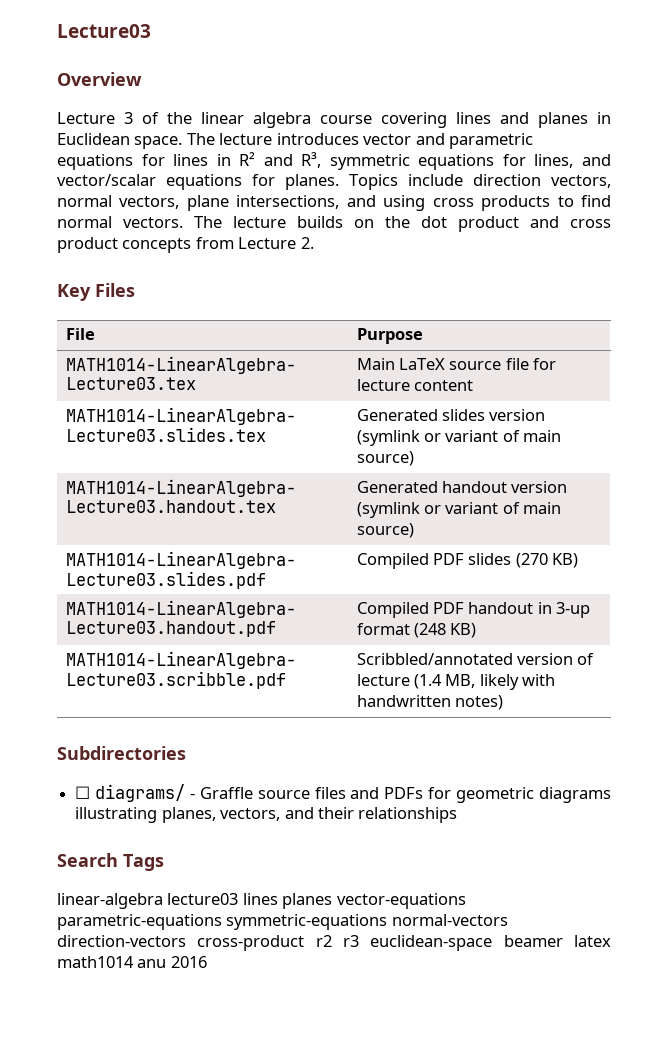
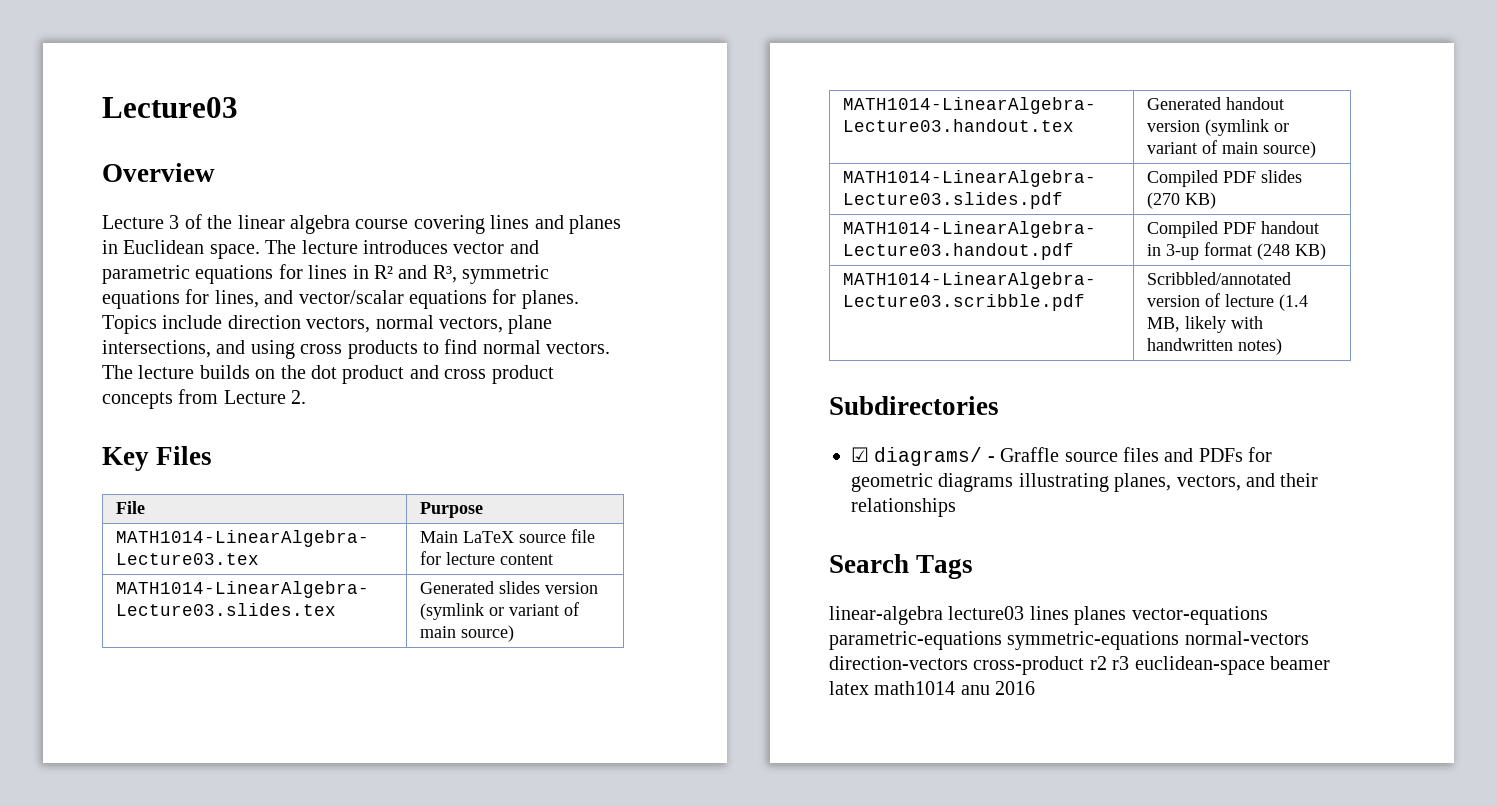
[75,786,91,799] ☐ -> [851,447,869,462] ☑

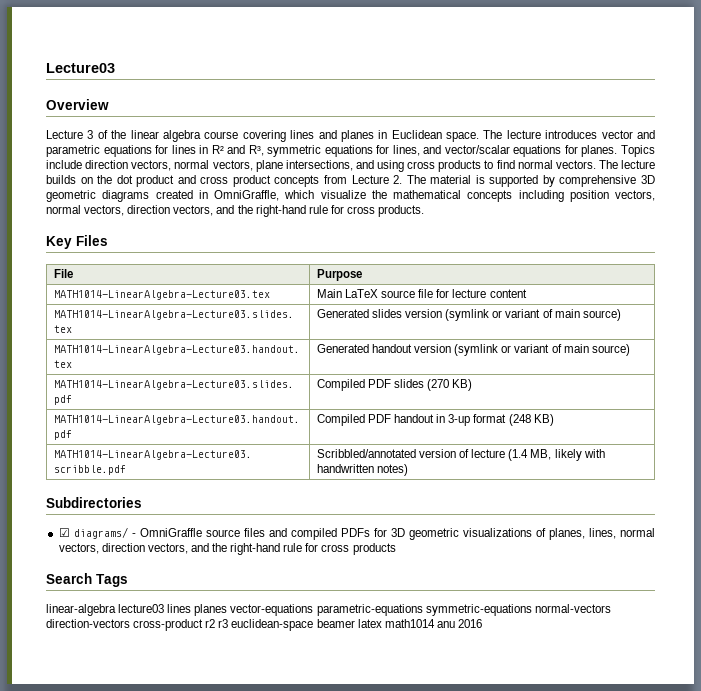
(307, 397) none -> [406,175,655,187] [46,190,655,202] [46,205,425,217] The material is supported by comprehensive 3D geometric diagrams created in OmniGraffle, which visualize the mathematical concepts including position vectors, normal vectors, direction vectors, and the right-hand rule for cross products.
[1000,447,1060,462] Graffle -> [139,528,202,537] OmniGraffle
(1194, 455) none -> [290,528,337,540] compiled
[851,473,1319,492] [851,498,956,517] geometric diagrams illustrating planes, vectors, and their relationships -> [390,528,656,540] [58,543,396,555] 3D geometric visualizations of planes, lines, normal vectors, direction vectors, and the right-hand rule for cross products

